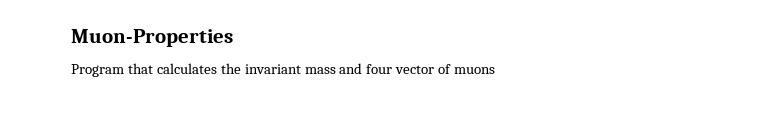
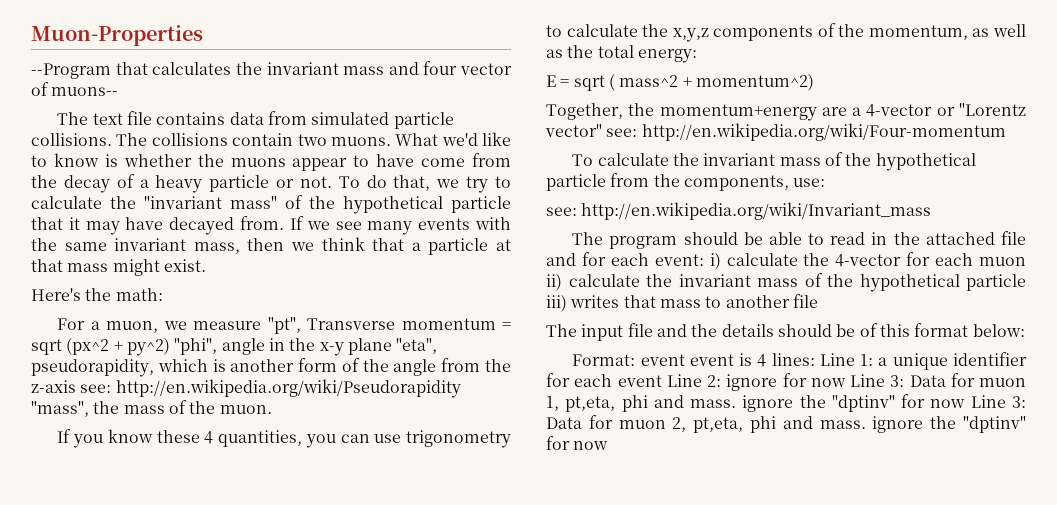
[71,64,124,77] Program -> [31,63,111,79] --Program
[454,67,496,74] muons -> [51,87,119,96] [57,111,454,129] [31,132,511,146] [31,153,511,171] [31,174,512,193] [31,195,511,214] [31,216,511,235] [31,237,512,255] [31,259,206,276] [31,288,163,301] [57,317,511,334] [31,338,438,356] [31,358,511,377] [31,379,461,398] [31,400,272,417] [57,429,511,448] [546,23,1026,42] [546,45,697,63] [546,74,814,91] [546,103,1026,121] [545,123,1006,141] [572,152,976,171] [546,173,826,191] [546,202,932,220] [572,231,1026,249] [546,252,1026,270] [546,273,1026,292] [546,294,818,312] [546,323,1025,341] [572,352,1027,370] [546,373,1026,391] [546,394,1026,412] [546,415,1026,433] [546,436,609,450] muons-- // The text file contains data from simulated particle collisions. The collisions contain two muons. What we'd like to know is whether the muons appear to have come from the decay of a heavy particle or not. To do that, we try to calculate the "invariant mass" of the hypothetical particle that it may have decayed from. If we see many events with the same invariant mass, then we think that a particle at that mass might exist. // Here's the math: // For a muon, we measure "pt", Transverse momentum = sqrt (px^2 + py^2) "phi", angle in the x-y plane "eta", pseudorapidity, which is another form of the angle from the z-axis see: http://en.wikipedia.org/wiki/Pseudorapidity "mass", the mass of the muon. // If you know these 4 quantities, you can use trigonometry to calculate the x,y,z components of the momentum, as well as the total energy: // E = sqrt ( mass^2 + momentum^2) // Together, the momentum+energy are a 4-vector or "Lorentz vector" see: http://en.wikipedia.org/wiki/Four-momentum // To calculate the invariant mass of the hypothetical particle from the components, use: // see: http://en.wikipedia.org/wiki/Invariant_mass // The program should be able to read in the attached file and for each event: i) calculate the 4-vector for each muon ii) calculate the invariant mass of the hypothetical particle iii) writes that mass to another file // The input file and the details should be of this format below: // Format: event event is 4 lines: Line 1: a unique identifier for each event Line 2: ignore for now Line 3: Data for muon 1, pt,eta, phi and mass. ignore the "dptinv" for now Line 3: Data for muon 2, pt,eta, phi and mass. ignore the "dptinv" for now

